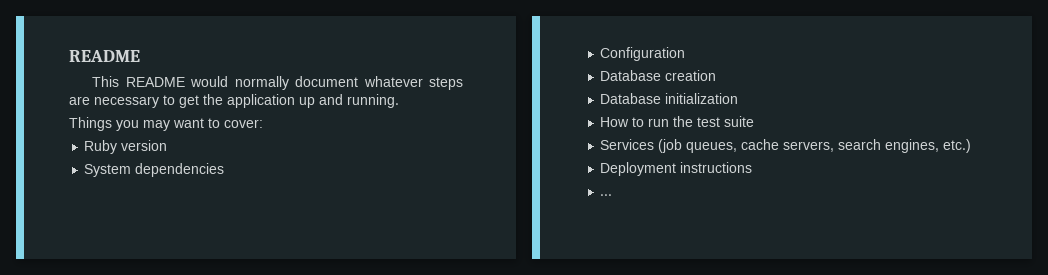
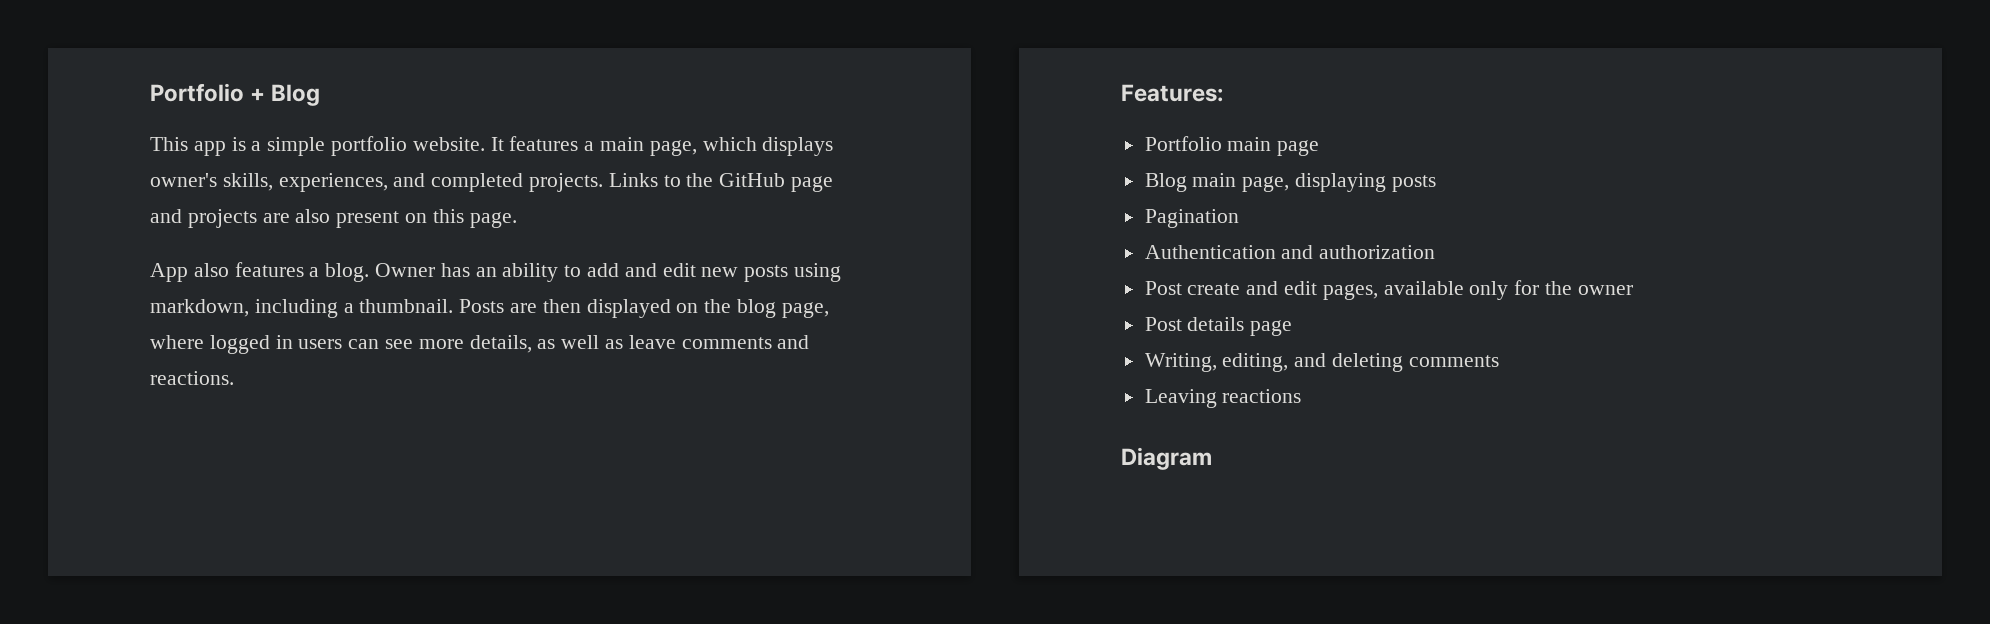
[69,50,140,62] [92,76,463,90] [69,94,399,108] [69,117,263,131] [84,140,168,154] [84,163,225,177] [600,47,686,61] [600,70,717,81] [600,93,739,104] [600,116,755,127] [600,139,972,153] [600,162,753,176] [600,194,613,196] README // This README would normally document whatever steps are necessary to get the application up and running. // Things you may want to cover: // Ruby version // System dependencies // Configuration // Database creation // Database initialization // How to run the test suite // Services (job queues, cache servers, search engines, etc.) // Deployment instructions // ... -> [150,83,321,106] [150,136,834,156] [150,173,834,192] [150,209,517,228] [150,262,842,282] [150,299,829,318] [150,335,810,354] [150,371,234,385] [1121,84,1223,102] [1144,136,1320,156] [1144,173,1436,192] [1144,209,1239,228] [1144,245,1436,259] [1144,280,1633,300] [1144,317,1293,336] [1144,353,1499,372] [1144,389,1302,408] [1121,447,1212,470] Portfolio + Blog // This app is a simple portfolio website. It features a main page, which displays owner's skills, experiences, and completed projects. Links to the GitHub page and projects are also present on this page. // App also features a blog. Owner has an ability to add and edit new posts using markdown, including a thumbnail. Posts are then displayed on the blog page, where logged in users can see more details, as well as leave comments and reactions. // Features: // Portfolio main page // Blog main page, displaying posts // Pagination // Authentication and authorization // Post create and edit pages, available only for the owner // Post details page // Writing, editing, and deleting comments // Leaving reactions // Diagram

